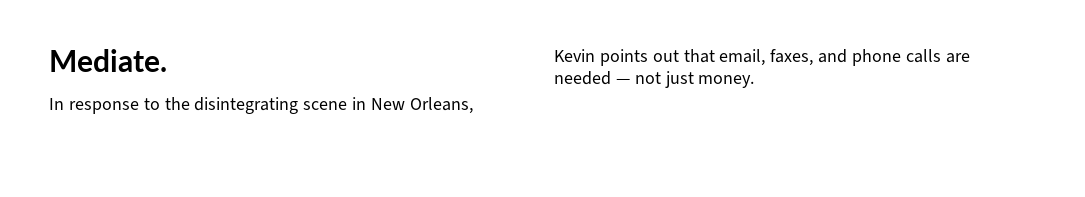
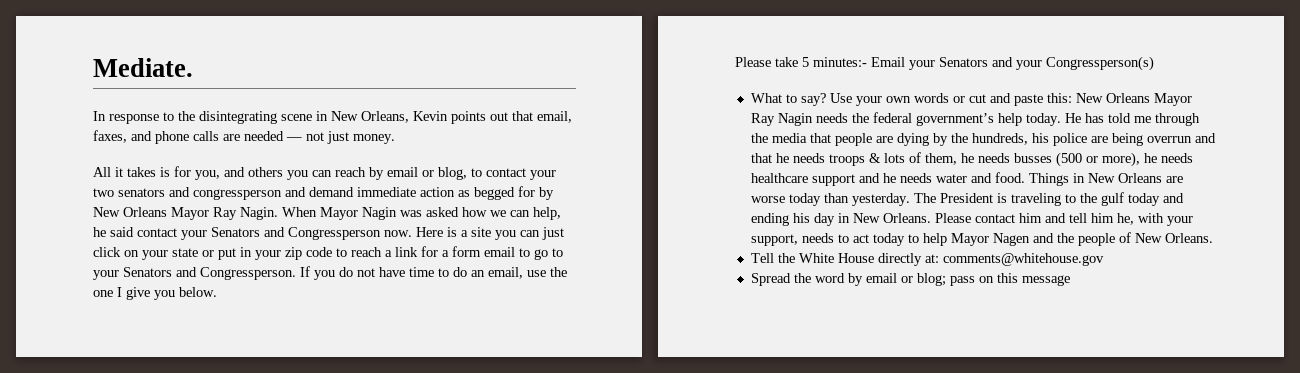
(755, 81) none -> [93,166,556,180] [93,186,554,200] [93,207,561,220] [93,227,564,240] [93,246,563,260] [93,266,567,280] [93,287,217,300] [735,56,1154,71] [750,93,1192,106] [750,112,1200,126] [750,133,1216,146] [750,152,1193,167] [750,172,1183,186] [750,192,1184,206] [750,213,1193,226] [750,232,1213,246] [750,253,1104,266] [750,273,1070,286] // All it takes is for you, and others you can reach by email or blog, to contact your two senators and congressperson and demand immediate action as begged for by New Orleans Mayor Ray Nagin. When Mayor Nagin was asked how we can help, he said contact your Senators and Congressperson now. Here is a site you can just click on your state or put in your zip code to reach a link for a form email to go to your Senators and Congressperson. If you do not have time to do an email, use the one I give you below. // Please take 5 minutes:- Email your Senators and your Congressperson(s) // What to say? Use your own words or cut and paste this: New Orleans Mayor Ray Nagin needs the federal government’s help today. He has told me through the media that people are dying by the hundreds, his police are being overrun and that he needs troops & lots of them, he needs busses (500 or more), he needs healthcare support and he needs water and food. Things in New Orleans are worse today than yesterday. The President is traveling to the gulf today and ending his day in New Orleans. Please contact him and tell him he, with your support, needs to act today to help Mayor Nagen and the people of New Orleans. // Tell the White House directly at: comments@whitehouse.gov // Spread the word by email or blog; pass on this message

